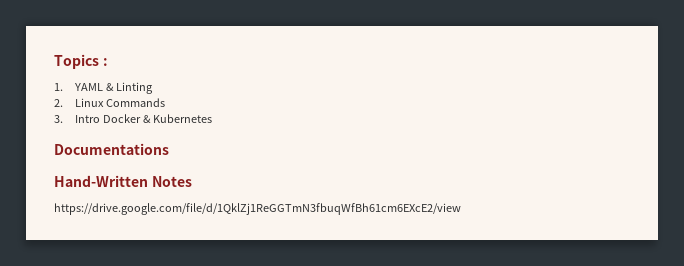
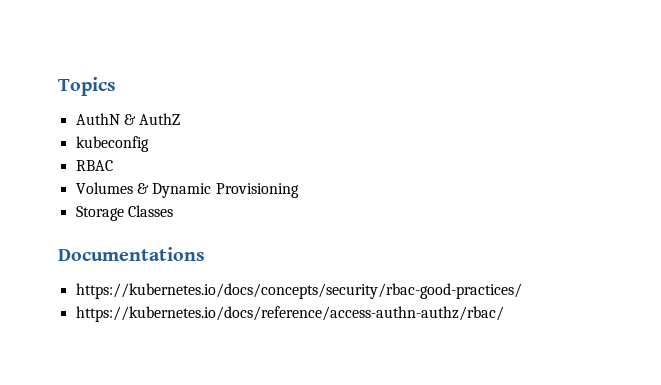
[102,58,108,66] [54,82,154,94] [54,98,166,107] [54,114,213,123] [54,143,169,155] [54,175,192,187] [54,203,461,215] : // 1. YAML & Linting // 2. Linux Commands // 3. Intro Docker & Kubernetes // Documentations // Hand-Written Notes // https://drive.google.com/file/d/1QklZj1ReGGTmN3fbuqWfBh61cm6EXcE2/view -> [75,113,181,125] [75,136,149,152] [75,160,113,171] [75,182,299,198] [75,205,173,221] [58,247,205,261] [75,283,522,299] [75,306,504,322] // AuthN & AuthZ // kubeconfig // RBAC // Volumes & Dynamic Provisioning // Storage Classes // Documentations // https://kubernetes.io/docs/concepts/security/rbac-good-practices/ // https://kubernetes.io/docs/reference/access-authn-authz/rbac/

